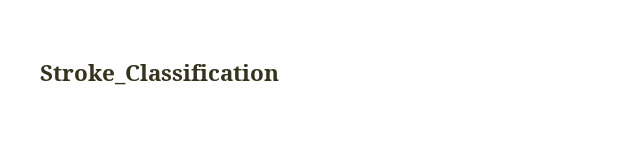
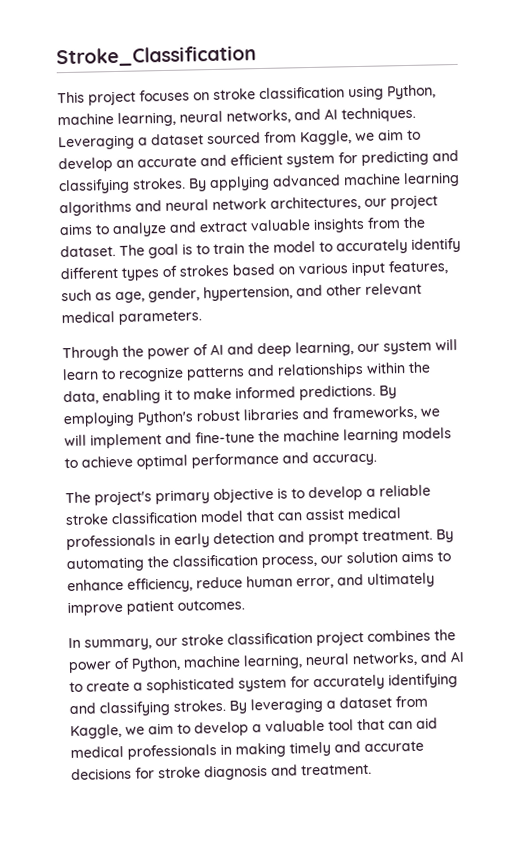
(279, 74) none -> [57,84,436,106] [57,106,416,127] [58,129,421,151] [58,149,459,173] [58,171,460,195] [59,194,438,217] [59,216,426,238] [60,237,461,259] [60,260,448,281] [61,282,422,304] [61,310,202,325] [62,339,458,362] [62,361,431,382] [63,384,397,405] [63,405,440,428] [64,427,452,449] [64,452,377,470] [65,484,431,506] [65,507,401,526] [66,529,454,551] [66,550,451,573] [67,572,435,593] [67,599,245,617] [68,629,456,651] [68,650,464,674] [69,673,458,694] [69,695,428,717] [70,717,438,740] [70,740,424,760] [71,763,372,781] // This project focuses on stroke classification using Python, machine learning, neural networks, and AI techniques. Leveraging a dataset sourced from Kaggle, we aim to develop an accurate and efficient system for predicting and classifying strokes. By applying advanced machine learning algorithms and neural network architectures, our project aims to analyze and extract valuable insights from the dataset. The goal is to train the model to accurately identify different types of strokes based on various input features, such as age, gender, hypertension, and other relevant medical parameters. // Through the power of AI and deep learning, our system will learn to recognize patterns and relationships within the data, enabling it to make informed predictions. By employing Python's robust libraries and frameworks, we will implement and fine-tune the machine learning models to achieve optimal performance and accuracy. // The project's primary objective is to develop a reliable stroke classification model that can assist medical professionals in early detection and prompt treatment. By automating the classification process, our solution aims to enhance efficiency, reduce human error, and ultimately improve patient outcomes. // In summary, our stroke classification project combines the power of Python, machine learning, neural networks, and AI to create a sophisticated system for accurately identifying and classifying strokes. By leveraging a dataset from Kaggle, we aim to develop a valuable tool that can aid medical professionals in making timely and accurate decisions for stroke diagnosis and treatment.

